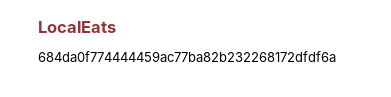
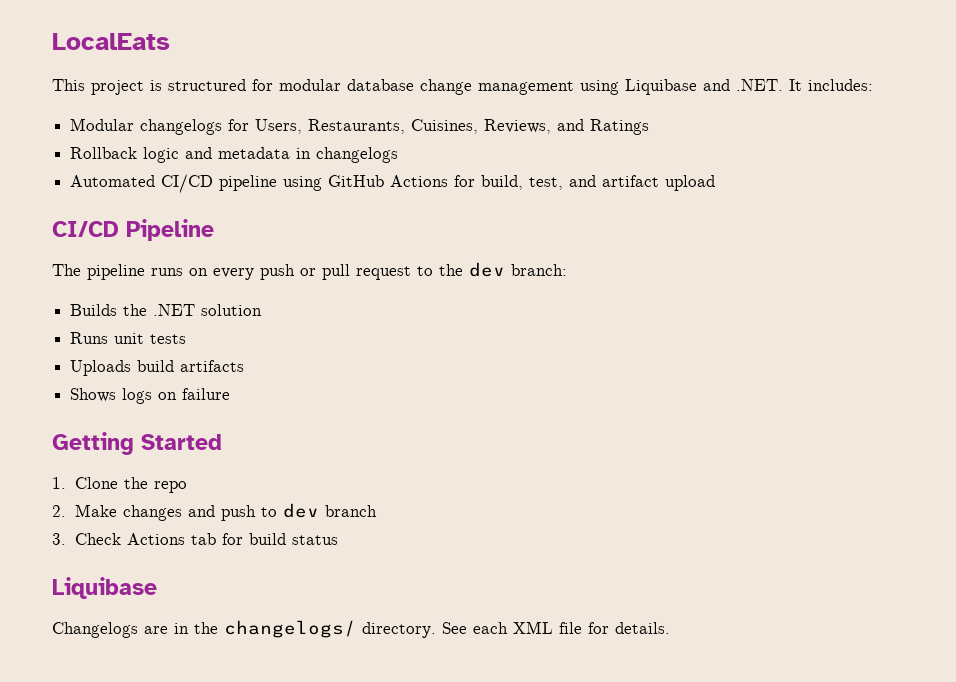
[38,51,336,63] 684da0f774444459ac77ba82b232268172dfdf6a -> [52,79,873,95] [70,118,650,135] [70,147,399,163] [70,174,716,193] [52,219,214,241] [52,262,567,280] [70,304,263,316] [70,332,187,344] [70,360,245,376] [70,388,231,404] [52,432,222,455] [52,477,187,493] [52,503,377,521] [52,533,338,545] [52,577,157,599] [52,620,670,638] This project is structured for modular database change management using Liquibase and .NET. It includes: // Modular changelogs for Users, Restaurants, Cuisines, Reviews, and Ratings // Rollback logic and metadata in changelogs // Automated CI/CD pipeline using GitHub Actions for build, test, and artifact upload // CI/CD Pipeline // The pipeline runs on every push or pull request to the dev branch: // Builds the .NET solution // Runs unit tests // Uploads build artifacts // Shows logs on failure // Getting Started // 1. Clone the repo // 2. Make changes and push to dev branch // 3. Check Actions tab for build status // Liquibase // Changelogs are in the changelogs/ directory. See each XML file for details.

